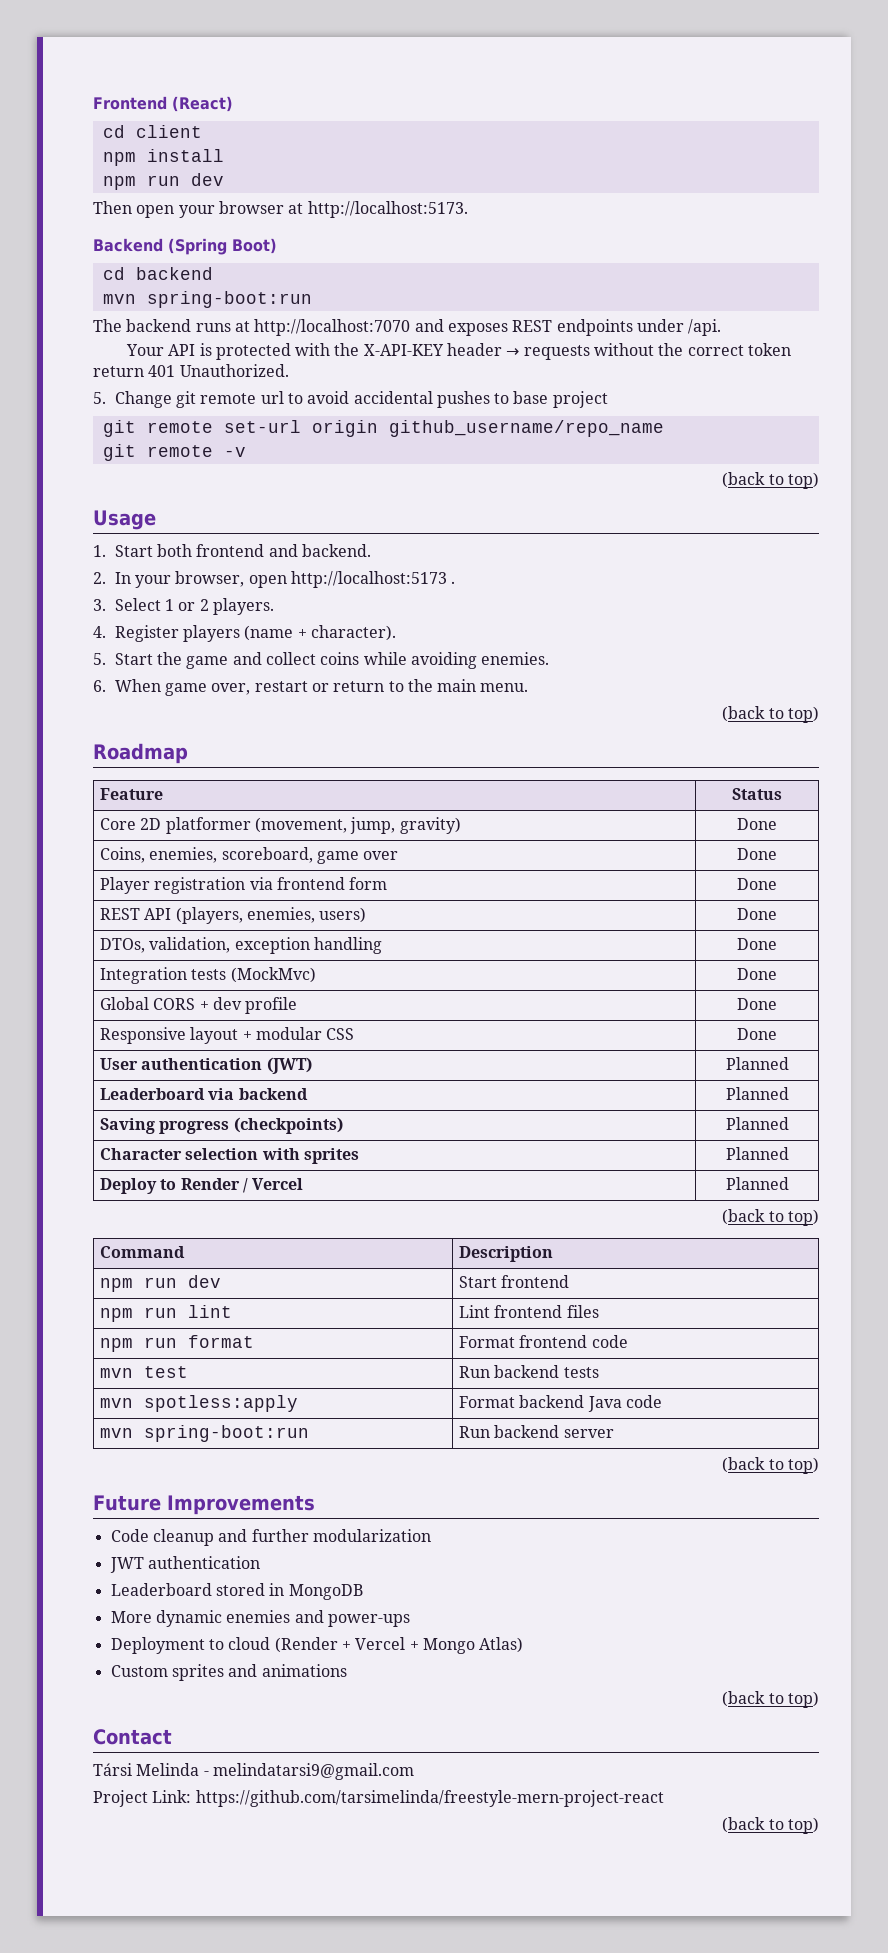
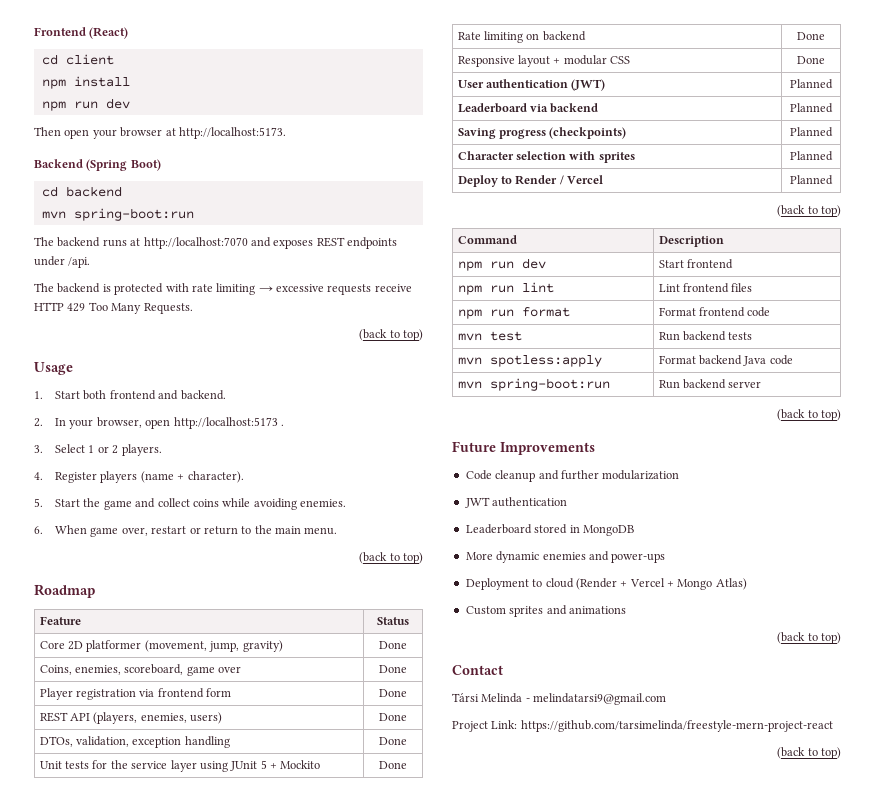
[125,344,196,356] Your API -> [34,283,101,293] The backend
[334,343,792,360] [93,364,289,377] [93,391,608,408] [102,420,664,437] [102,444,246,461] the X-API-KEY header → requests without the correct token return 401 Unauthorized. // 5. Change git remote url to avoid accidental pushes to base project // git remote set-url origin github_username/repo_name // git remote -v -> [191,283,412,295] [34,302,193,314] rate limiting → excessive requests receive HTTP 429 Too Many Requests.
[99,967,316,984] [737,968,777,980] [99,997,298,1014] Integration tests (MockMvc) | Done // Global CORS + dev profile -> [39,760,321,772] [379,761,407,769] [457,31,586,43] Unit tests for the service layer using JUnit 5 + Mockito | Done // Rate limiting on backend

